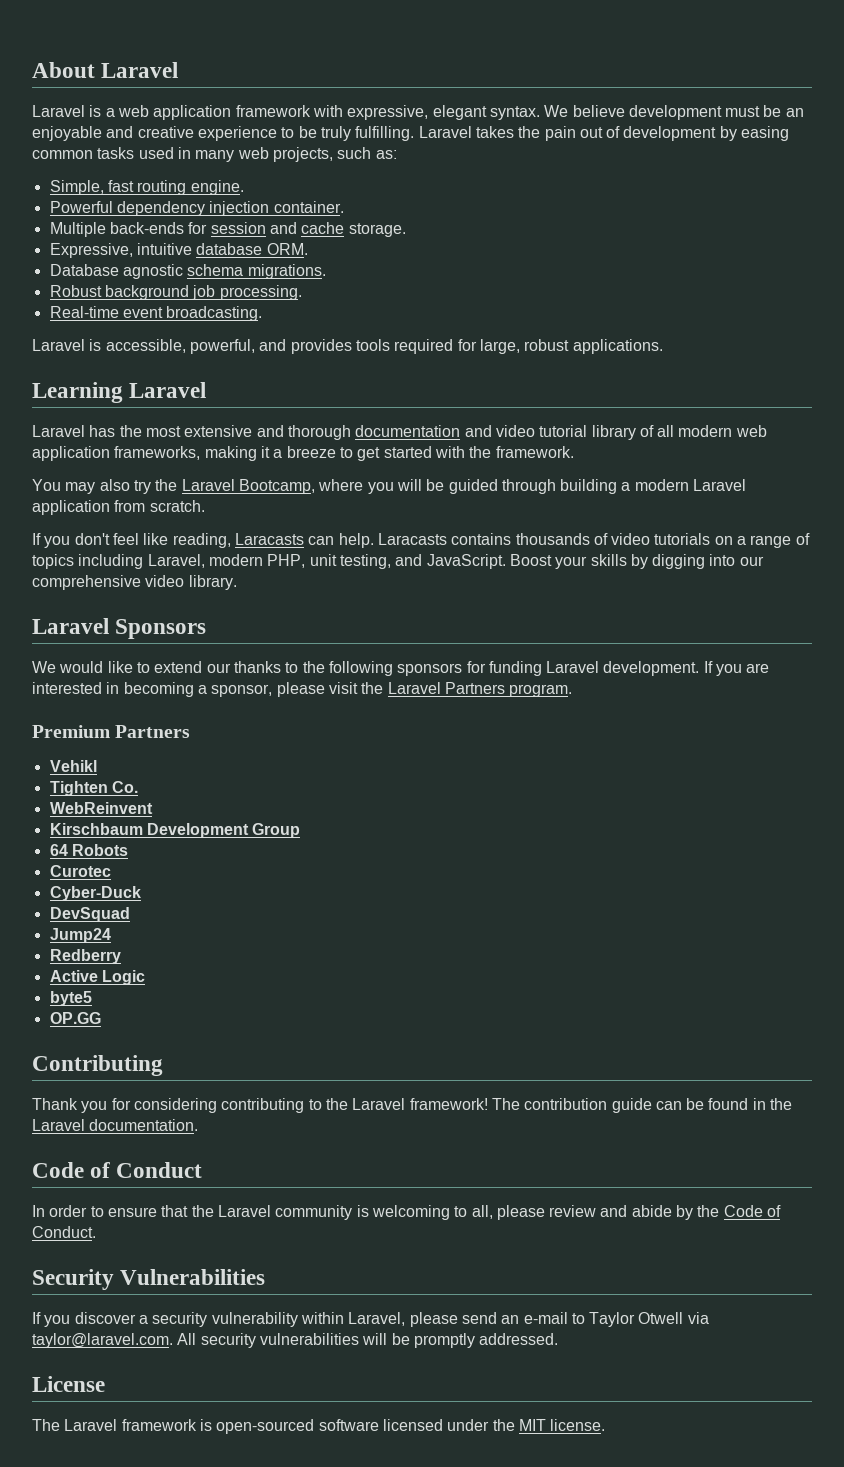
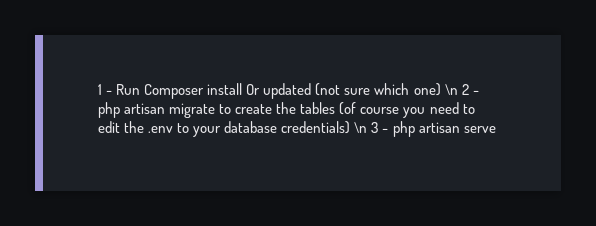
[32,62,179,78] [32,105,804,120] [32,126,790,141] [32,147,397,162] [49,180,244,195] [49,201,344,216] [49,222,406,237] [49,243,308,258] [49,264,326,279] [49,285,302,300] [49,306,263,321] [32,339,663,354] [32,382,207,403] [32,425,767,440] [32,446,574,461] [32,479,747,494] [32,500,205,515] [32,533,810,548] [32,554,764,569] [32,575,237,590] [32,618,207,639] [32,661,770,676] [32,682,573,697] [32,725,191,738] [49,760,97,772] [49,781,138,796] [49,802,153,814] [49,823,301,838] [49,844,128,856] [49,865,111,877] [49,886,141,901] [49,907,130,922] [49,928,111,943] [49,949,121,964] [49,970,145,985] [49,991,92,1006] [49,1012,101,1024] [32,1055,163,1076] [32,1098,793,1113] [32,1119,199,1131] [32,1162,203,1178] [32,1205,782,1220] [32,1226,96,1238] [32,1269,266,1290] [32,1312,709,1327] [32,1333,559,1348] [32,1376,105,1392] [32,1419,606,1434] About Laravel // Laravel is a web application framework with expressive, elegant syntax. We believe development must be an enjoyable and creative experience to be truly fulfilling. Laravel takes the pain out of development by easing common tasks used in many web projects, such as: // Simple, fast routing engine. // Powerful dependency injection container. // Multiple back-ends for session and cache storage. // Expressive, intuitive database ORM. // Database agnostic schema migrations. // Robust background job processing. // Real-time event broadcasting. // Laravel is accessible, powerful, and provides tools required for large, robust applications. // Learning Laravel // Laravel has the most extensive and thorough documentation and video tutorial library of all modern web application frameworks, making it a breeze to get started with the framework. // You may also try the Laravel Bootcamp, where you will be guided through building a modern Laravel application from scratch. // If you don't feel like reading, Laracasts can help. Laracasts contains thousands of video tutorials on a range of topics including Laravel, modern PHP, unit testing, and JavaScript. Boost your skills by digging into our comprehensive video library. // Laravel Sponsors // We would like to extend our thanks to the following sponsors for funding Laravel development. If you are interested in becoming a sponsor, please visit the Laravel Partners program. // Premium Partners // Vehikl // Tighten Co. // WebReinvent // Kirschbaum Development Group // 64 Robots // Curotec // Cyber-Duck // DevSquad // Jump24 // Redberry // Active Logic // byte5 // OP.GG // Contributing // Thank you for considering contributing to the Laravel framework! The contribution guide can be found in the Laravel documentation. // Code of Conduct // In order to ensure that the Laravel community is welcoming to all, please review and abide by the Code of Conduct. // Security Vulnerabilities // If you discover a security vulnerability within Laravel, please send an e-mail to Taylor Otwell via taylor@laravel.com. All security vulnerabilities will be promptly addressed. // License // The Laravel framework is open-sourced software licensed under the MIT license. -> [98,83,479,99] [98,102,475,118] [98,121,496,137] 1 - Run Composer install Or updated (not sure which one) \n 2 - php artisan migrate to create the tables (of course you need to edit the .env to your database credentials) \n 3 - php artisan serve

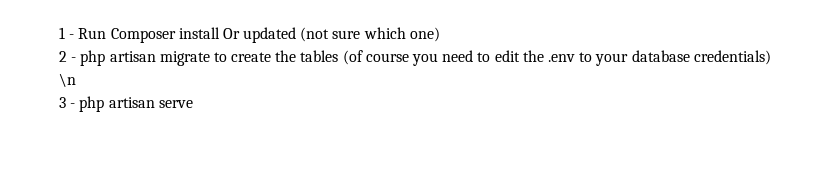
[444,84,458,95] \n -> (440, 34) //
(368, 127) none -> (76, 80) //

